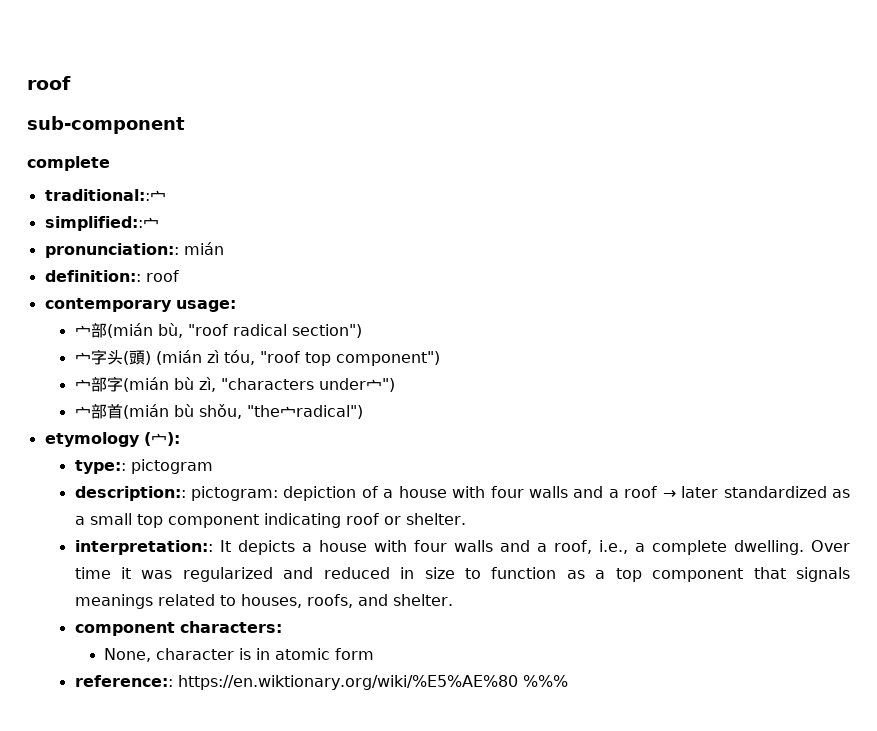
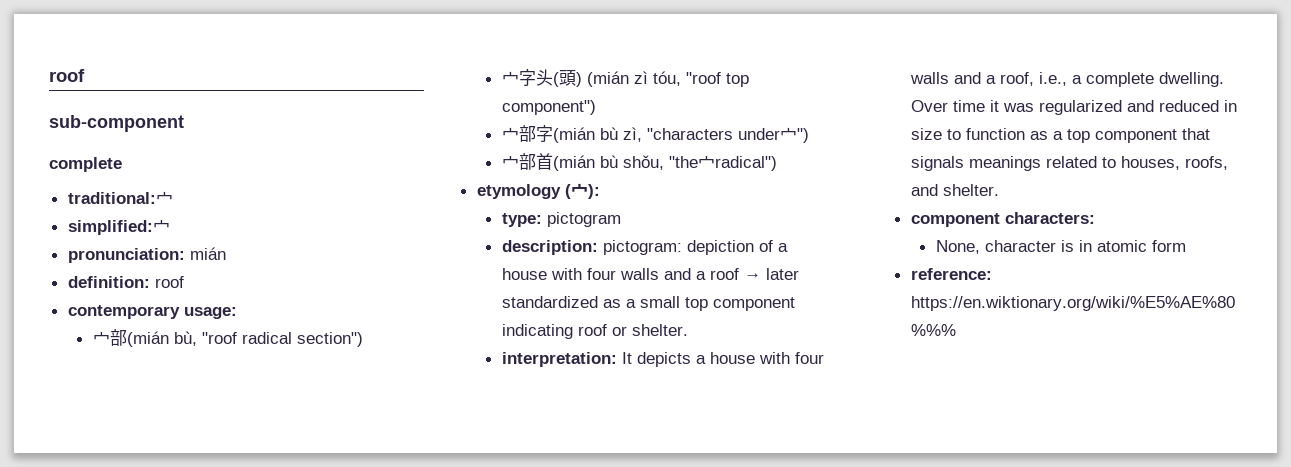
[44,189,166,201] [44,216,159,231] [44,243,179,258] traditional::宀 // simplified::宀 // pronunciation:: -> [67,191,173,204] [67,219,170,235] [67,248,185,263] traditional:宀 // simplified:宀 // pronunciation:
[44,270,141,282] definition:: -> [67,276,150,288] definition:
[74,460,126,474] type:: -> [501,213,542,227] type:
[74,486,186,501] description:: -> [501,240,598,255] description:
[74,540,213,555] interpretation:: -> [501,352,617,367] interpretation:
[74,675,173,687] reference:: -> [910,268,992,280] reference:

